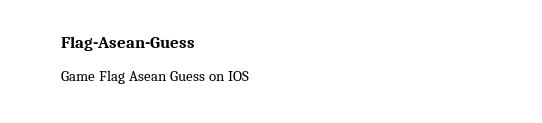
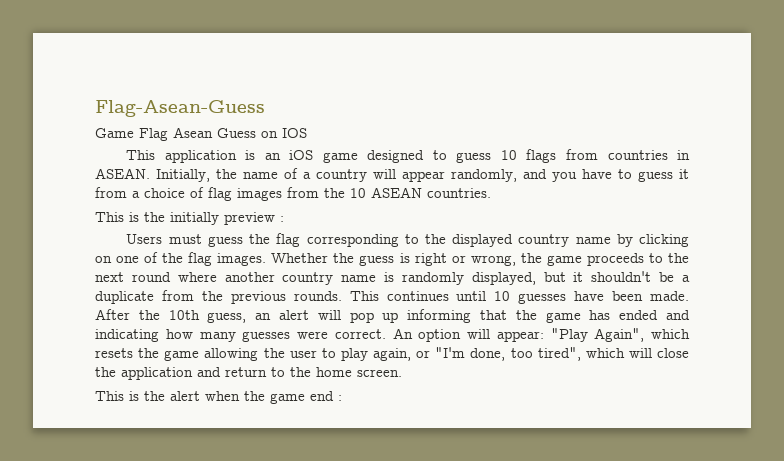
(249, 76) none -> [126,149,690,163] [95,168,689,182] [95,187,491,201] [95,212,284,225] [126,233,689,247] [95,252,689,266] [95,271,690,285] [95,290,689,304] [95,309,690,323] [95,328,690,342] [95,347,689,361] [95,367,402,380] [95,391,342,404] // This application is an iOS game designed to guess 10 flags from countries in ASEAN. Initially, the name of a country will appear randomly, and you have to guess it from a choice of flag images from the 10 ASEAN countries. // This is the initially preview : // Users must guess the flag corresponding to the displayed country name by clicking on one of the flag images. Whether the guess is right or wrong, the game proceeds to the next round where another country name is randomly displayed, but it shouldn't be a duplicate from the previous rounds. This continues until 10 guesses have been made. After the 10th guess, an alert will pop up informing that the game has ended and indicating how many guesses were correct. An option will appear: "Play Again", which resets the game allowing the user to play again, or "I'm done, too tired", which will close the application and return to the home screen. // This is the alert when the game end :

